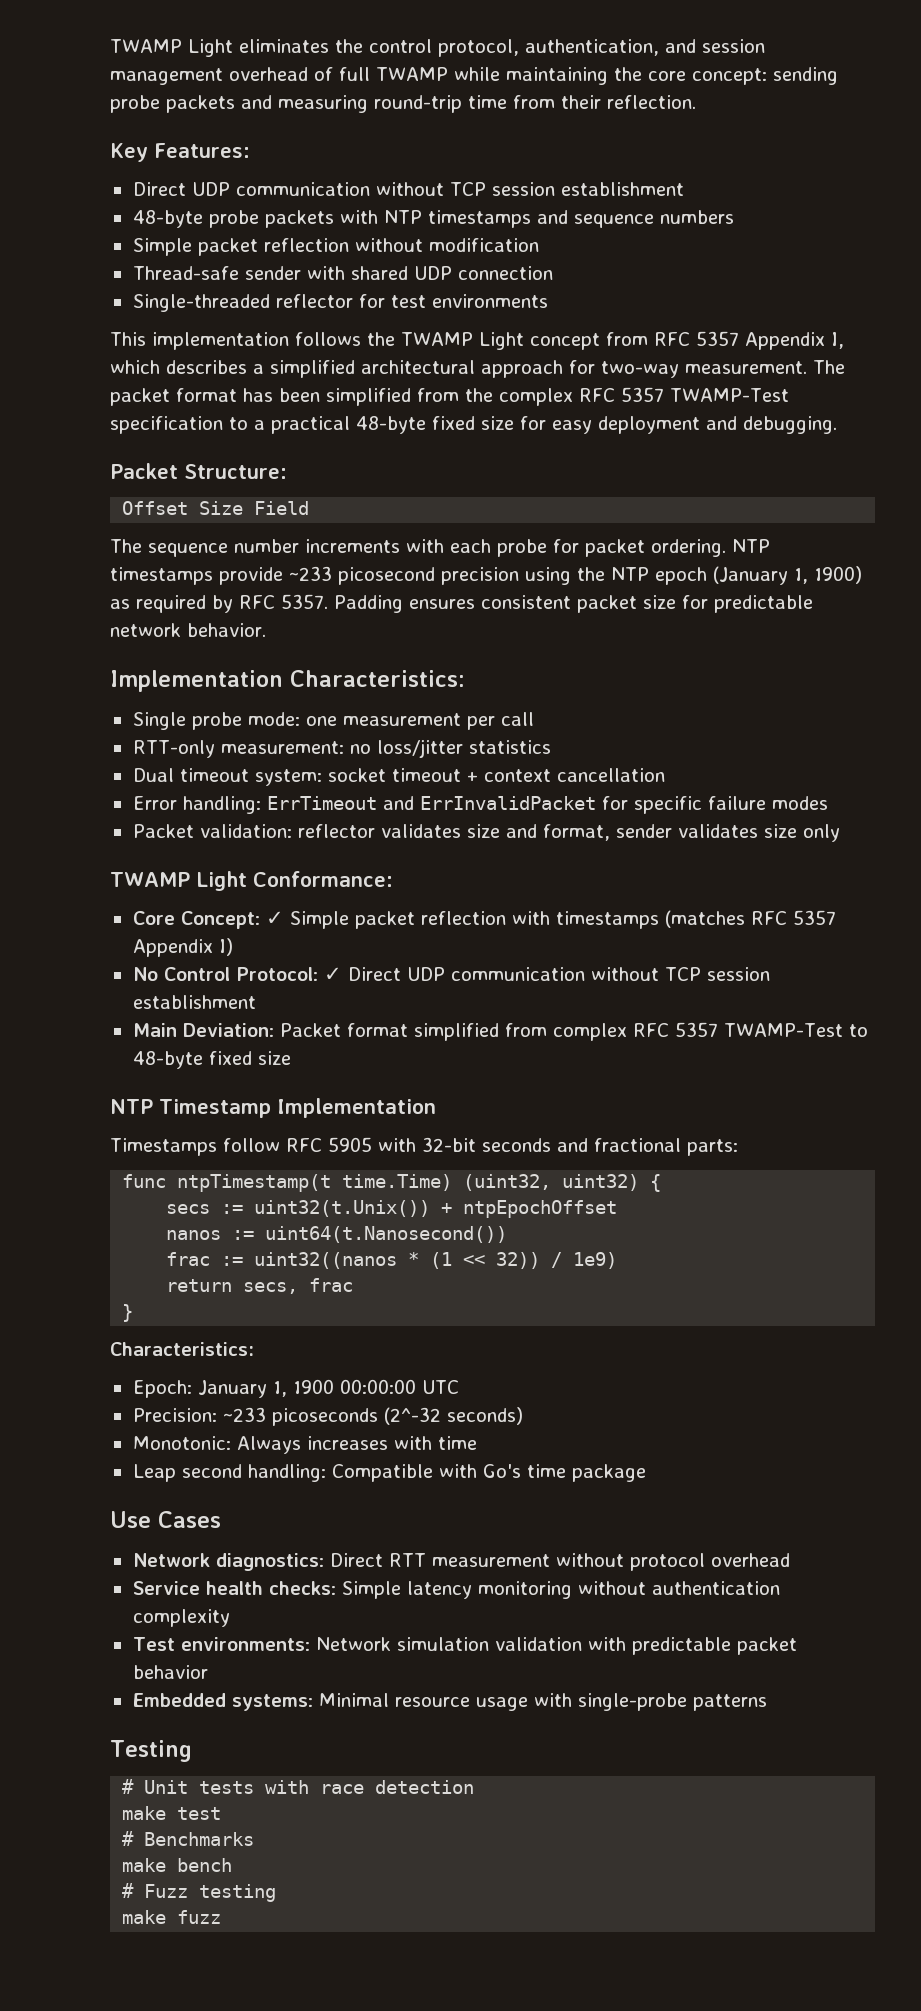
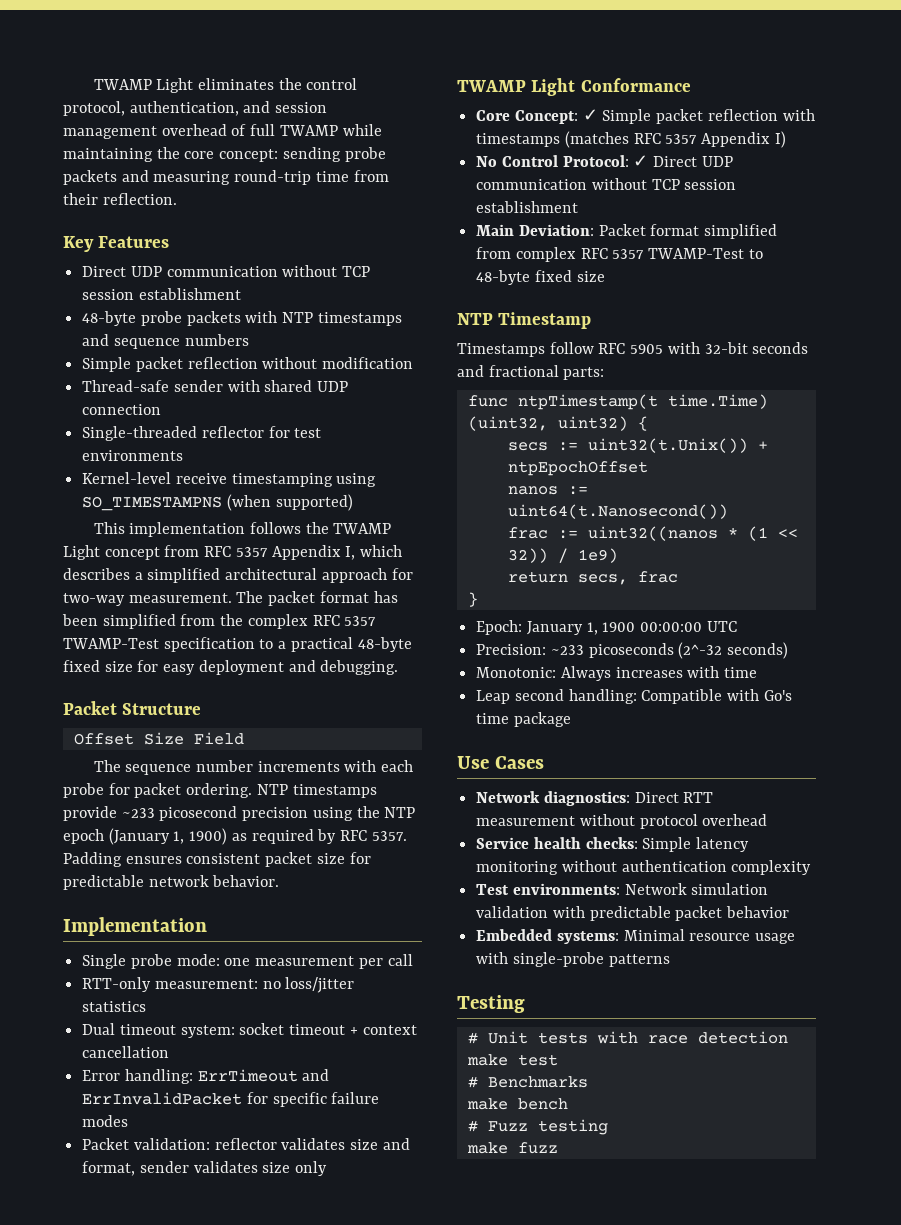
[154,143,250,158] Features: -> [98,236,170,248] Features
(548, 301) none -> [82,472,377,487] [82,494,353,511] // Kernel-level receive timestamping using SO_TIMESTAMPNS (when supported)
[184,464,287,479] Structure: -> [122,703,202,715] Structure
[290,670,465,687] Characteristics: -> (207, 926) none
[252,871,393,887] Conformance: -> [580,78,691,92] Conformance
[277,1098,436,1118] Implementation -> (592, 320) none
[110,1342,254,1356] // Characteristics: -> (478, 599) none

